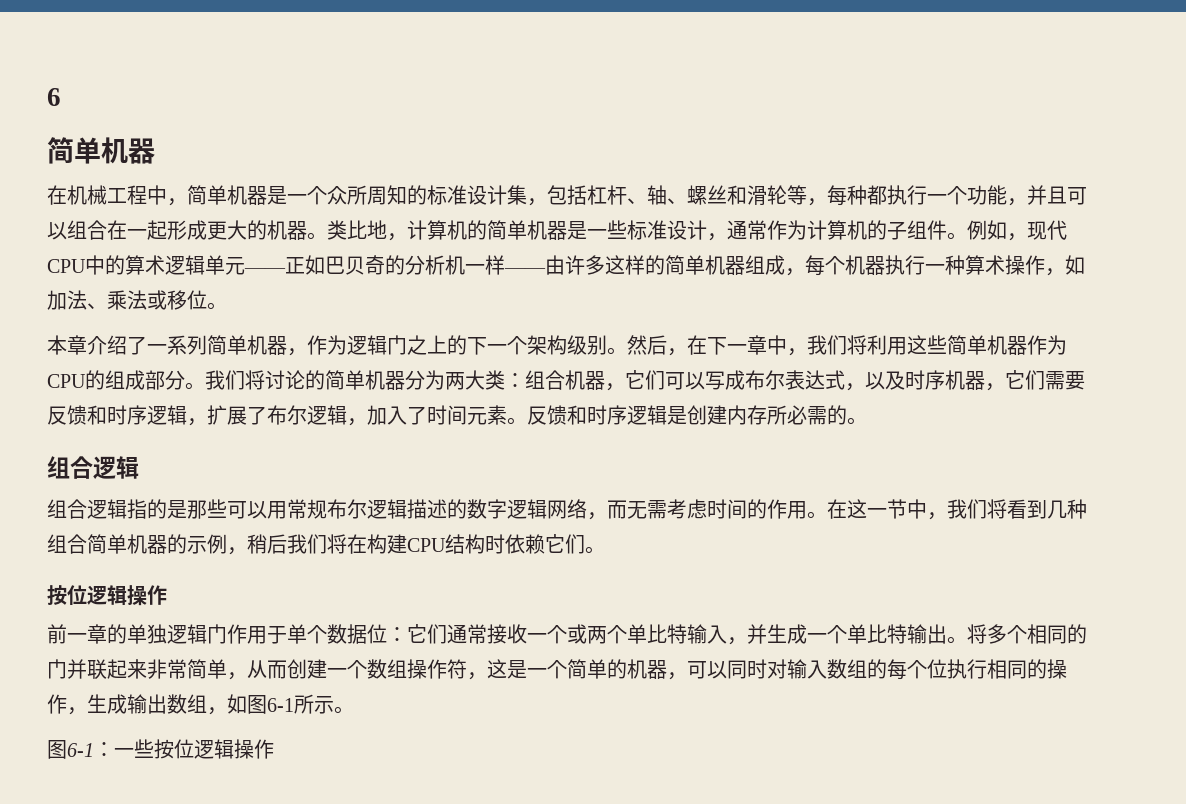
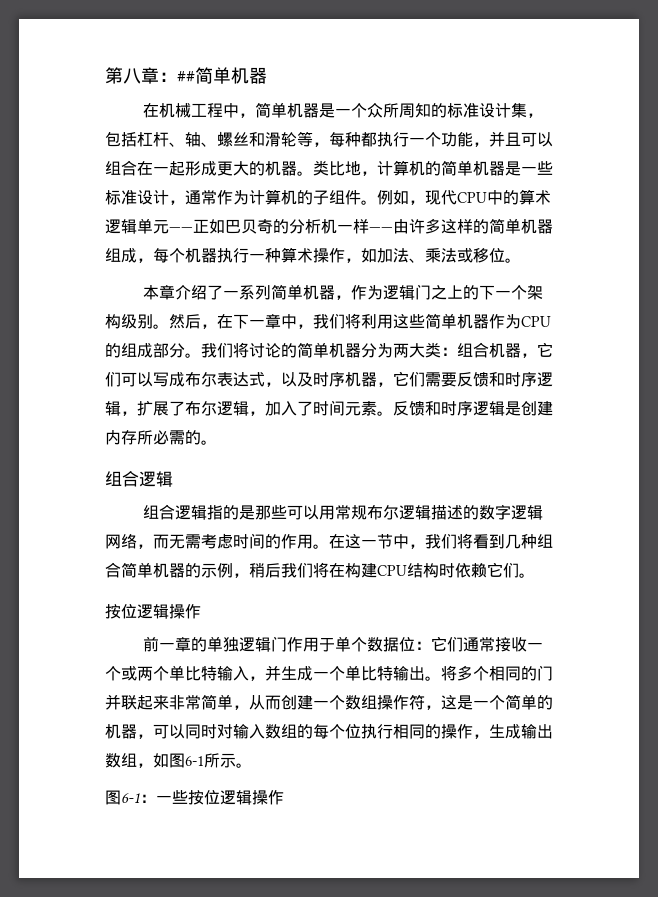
[47,88,61,106] 6 // -> [105,67,195,84] 第八章：##

